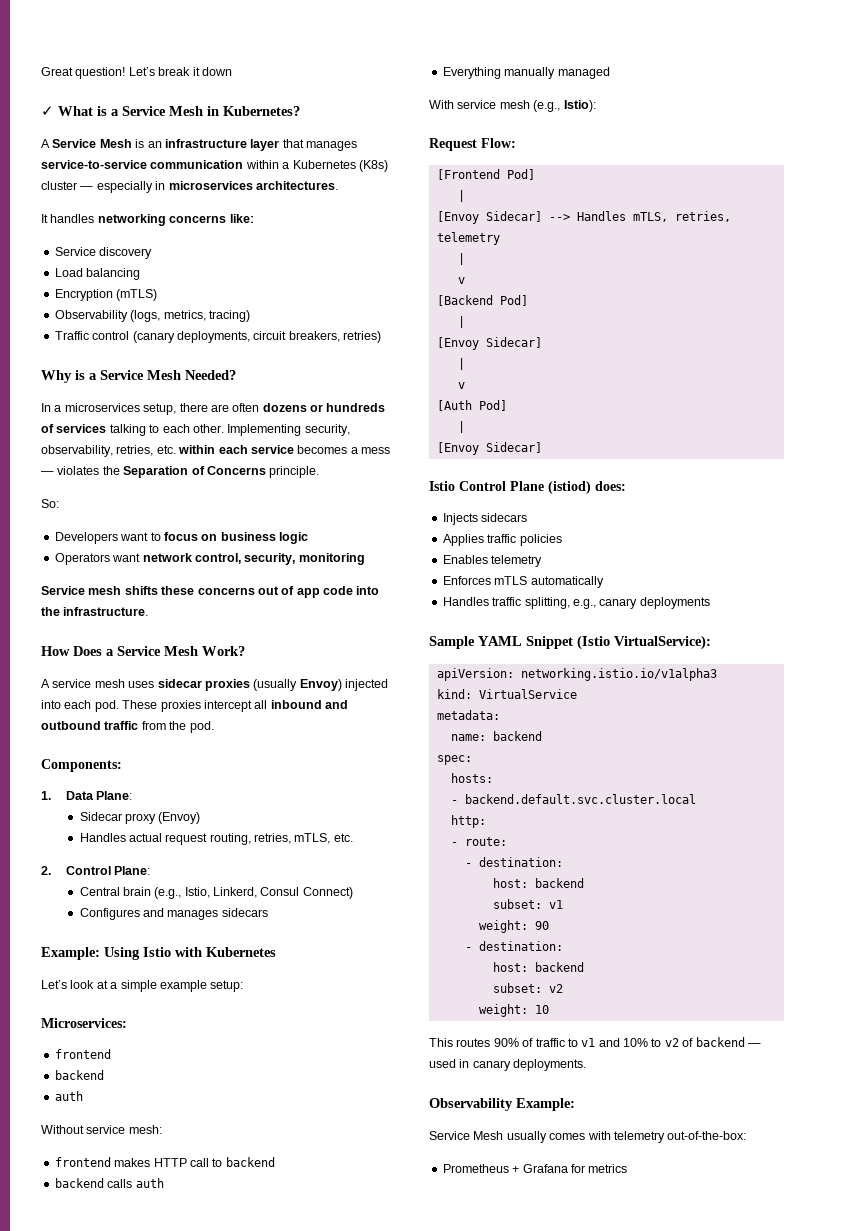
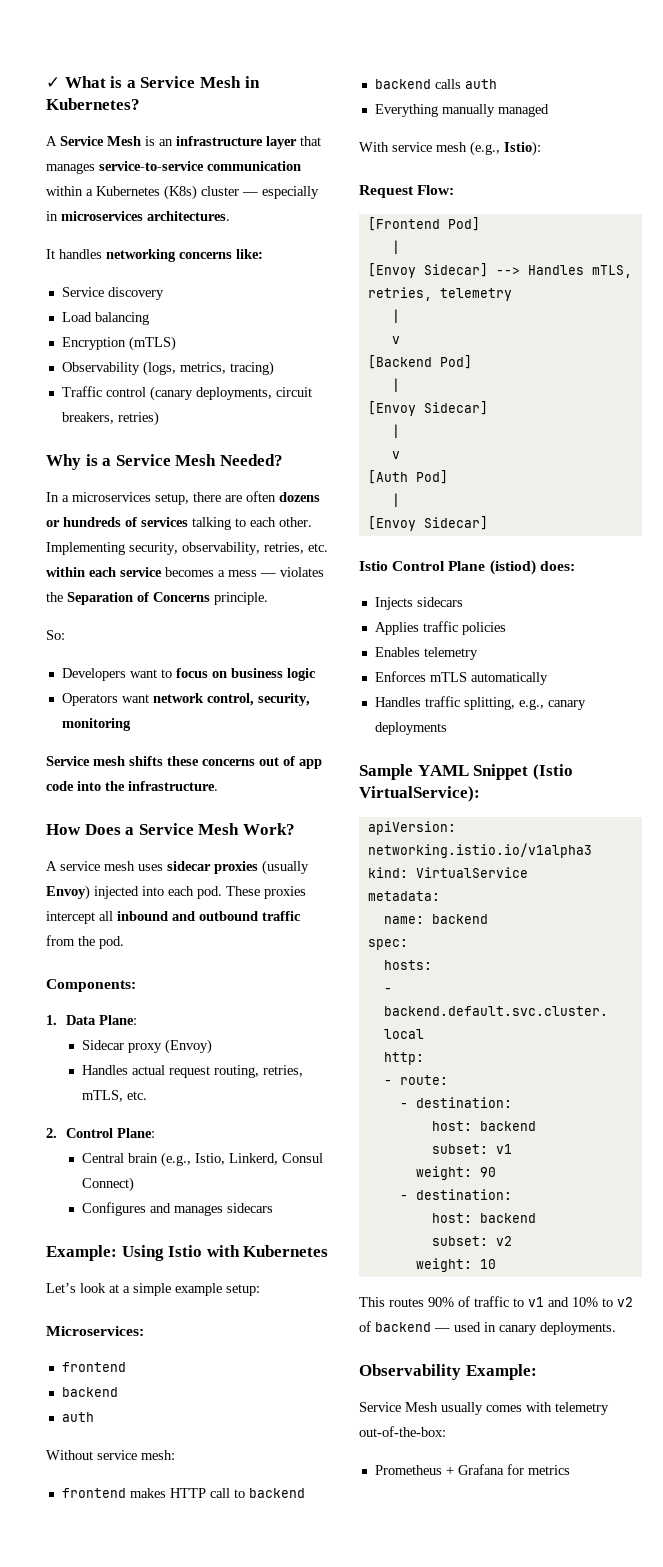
[41,67,232,79] Great question! Let’s break it down // -> (46, 82) none

